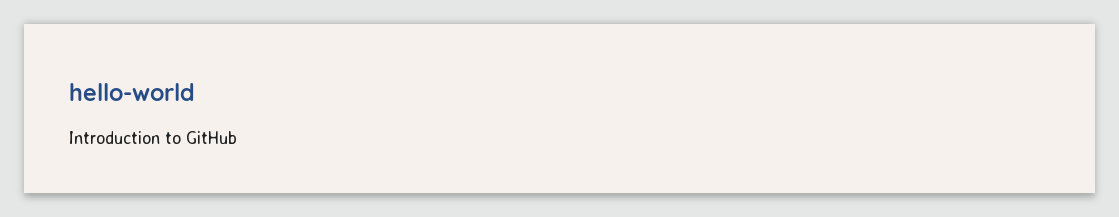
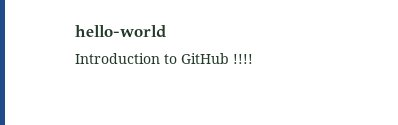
(237, 137) none -> [233,54,253,64] !!!!

